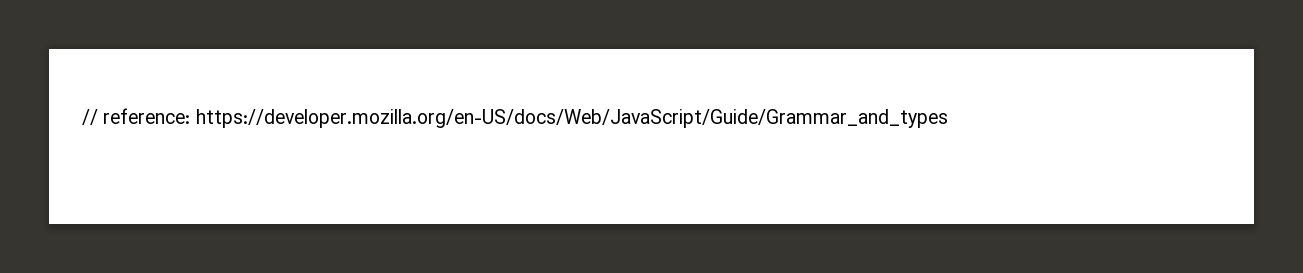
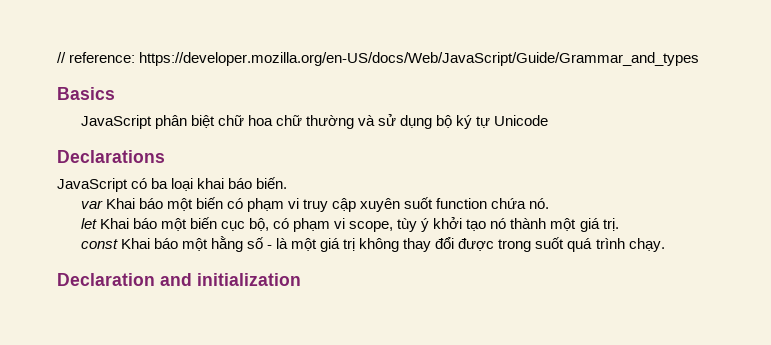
(948, 118) none -> [57,87,115,100] [80,114,549,129] [57,150,165,163] [57,177,288,192] [80,197,550,212] [80,217,619,232] [80,236,665,252] [57,273,301,286] // Basics // JavaScript phân biệt chữ hoa chữ thường và sử dụng bộ ký tự Unicode // Declarations // JavaScript có ba loại khai báo biến. // var Khai báo một biến có phạm vi truy cập xuyên suốt function chứa nó. // let Khai báo một biến cục bộ, có phạm vi scope, tùy ý khởi tạo nó thành một giá trị. // const Khai báo một hằng số - là một giá trị không thay đổi được trong suốt quá trình chạy. // Declaration and initialization

